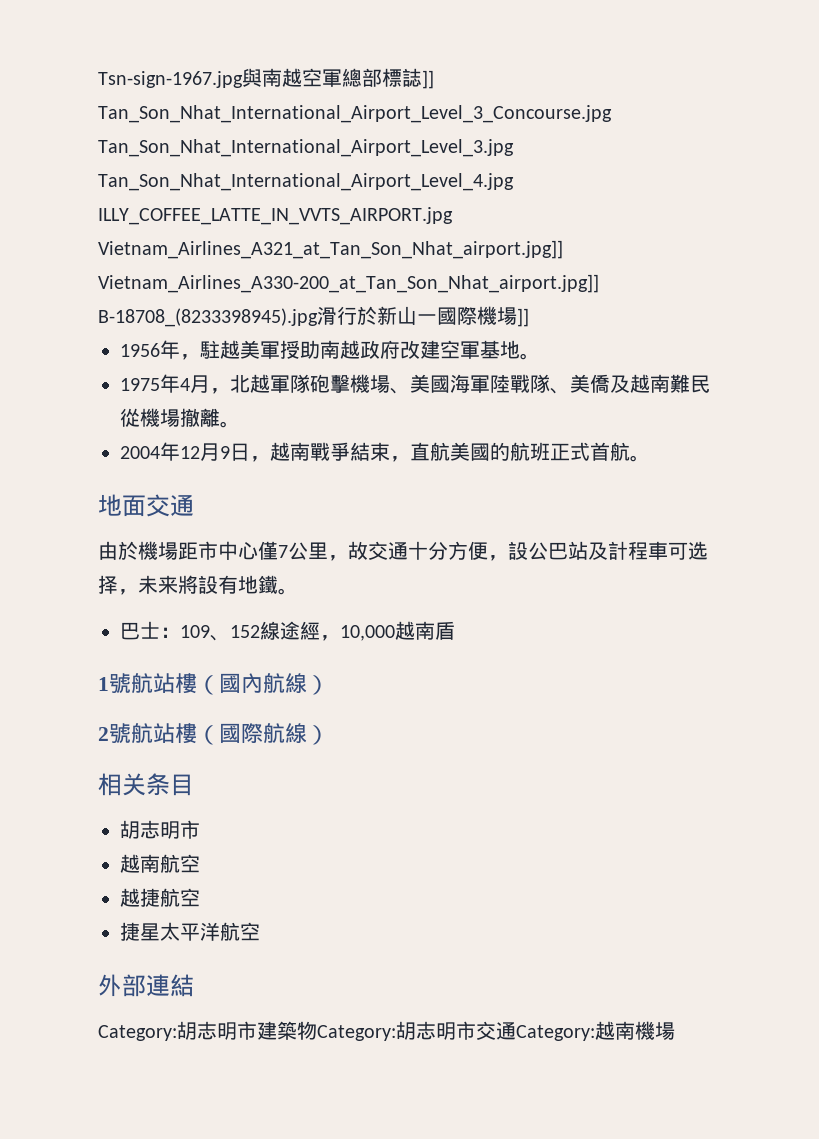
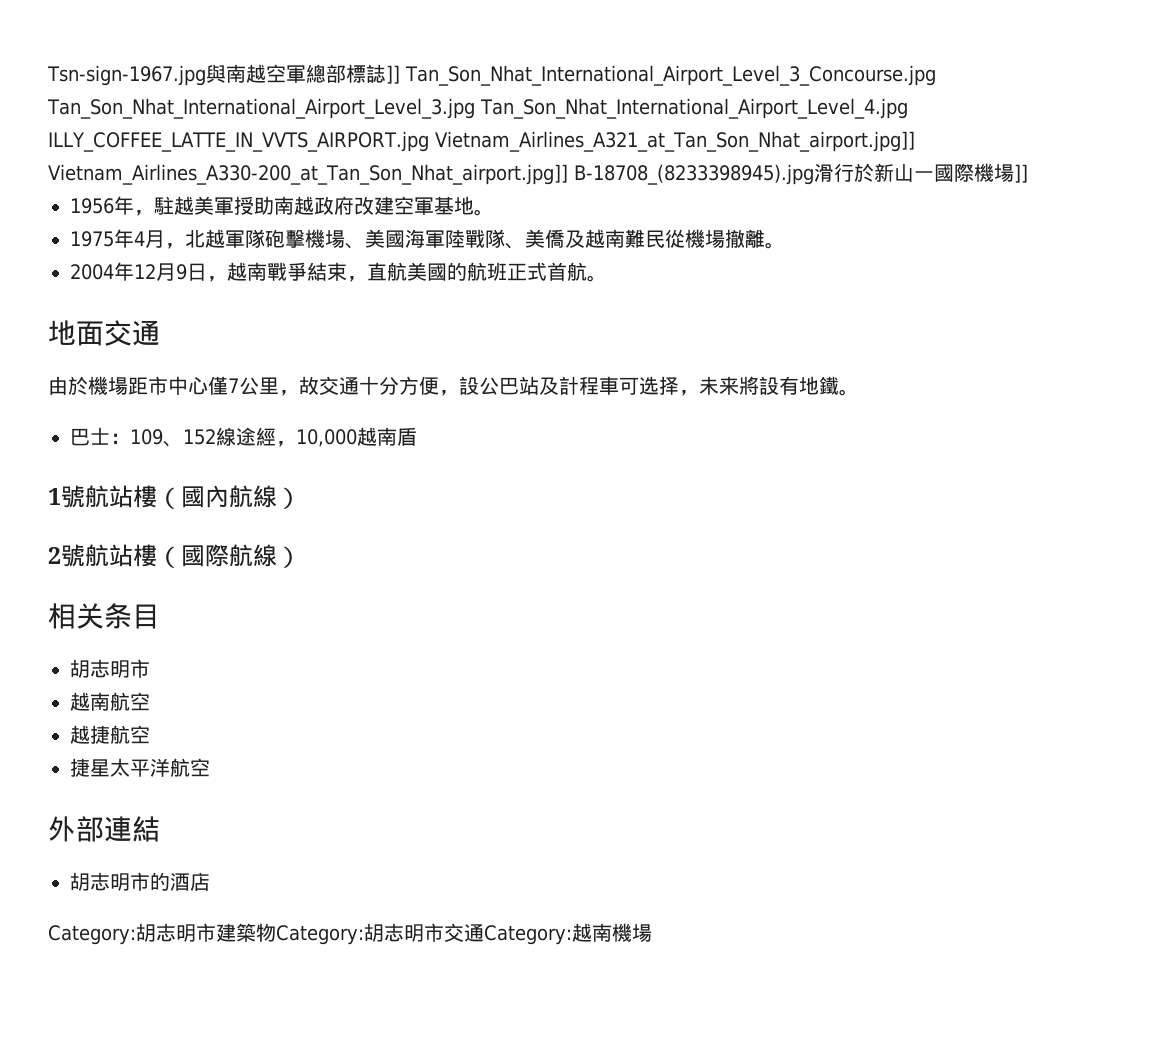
(194, 985) none -> [70,872,210,891] // 胡志明市的酒店

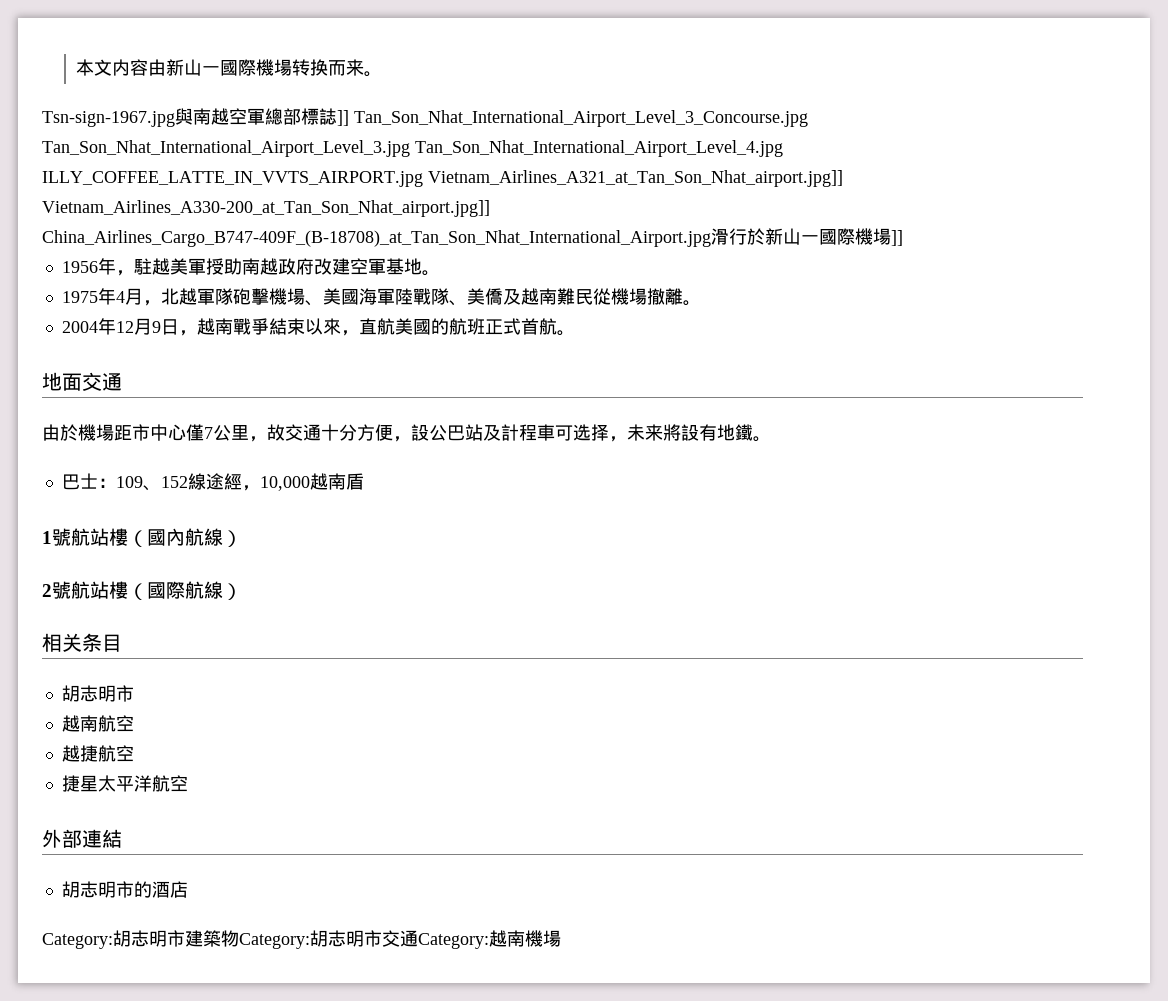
(47, 75) none -> [76,59,383,77] 本文内容由新山一國際機場转换而来。 //
[573,164,814,185] B-18708_(8233398945).jpg -> [42,230,711,247] China_Airlines_Cargo_B747-409F_(B-18708)_at_Tan_Son_Nhat_International_Airport.jpg
(347, 271) none -> [304,318,341,335] 以來

